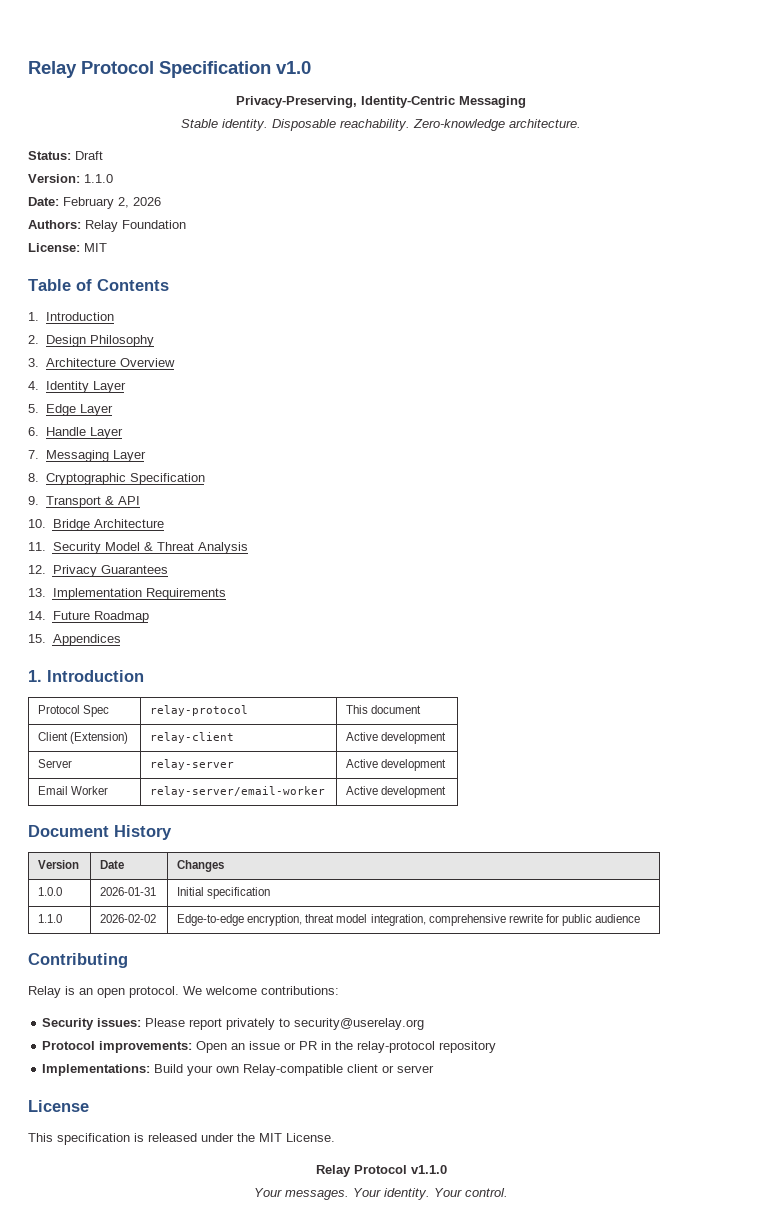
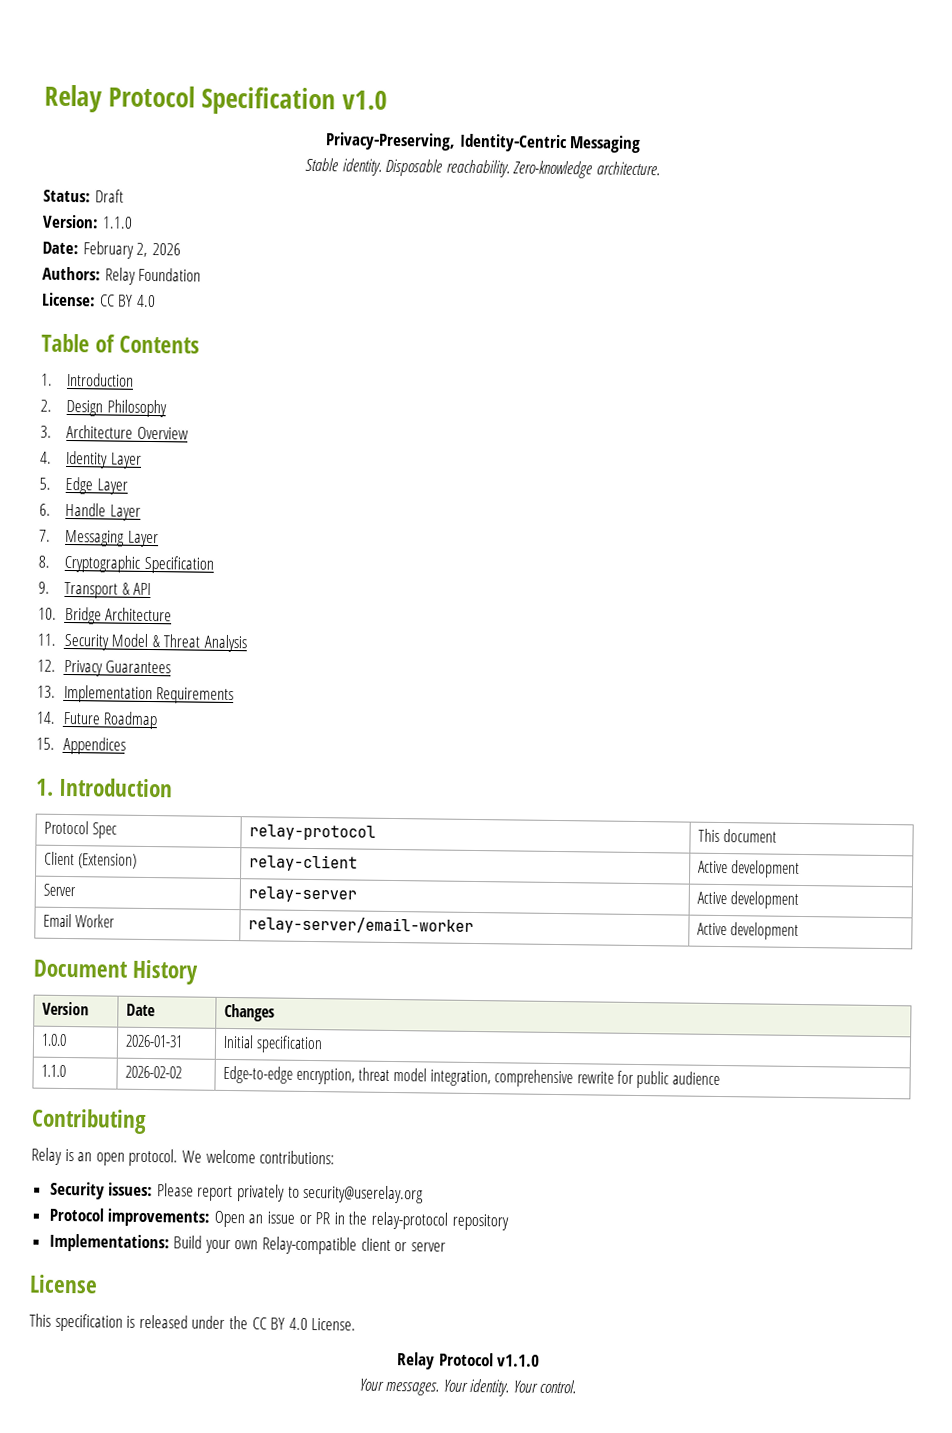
[84,243,107,252] MIT -> [98,294,156,308] CC BY 4.0
[259,1133,282,1142] MIT -> [251,1317,308,1330] CC BY 4.0

